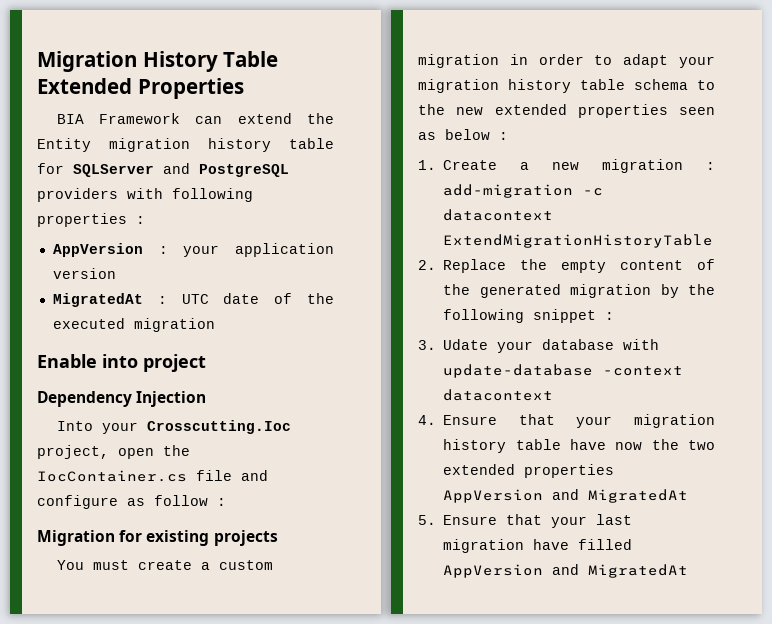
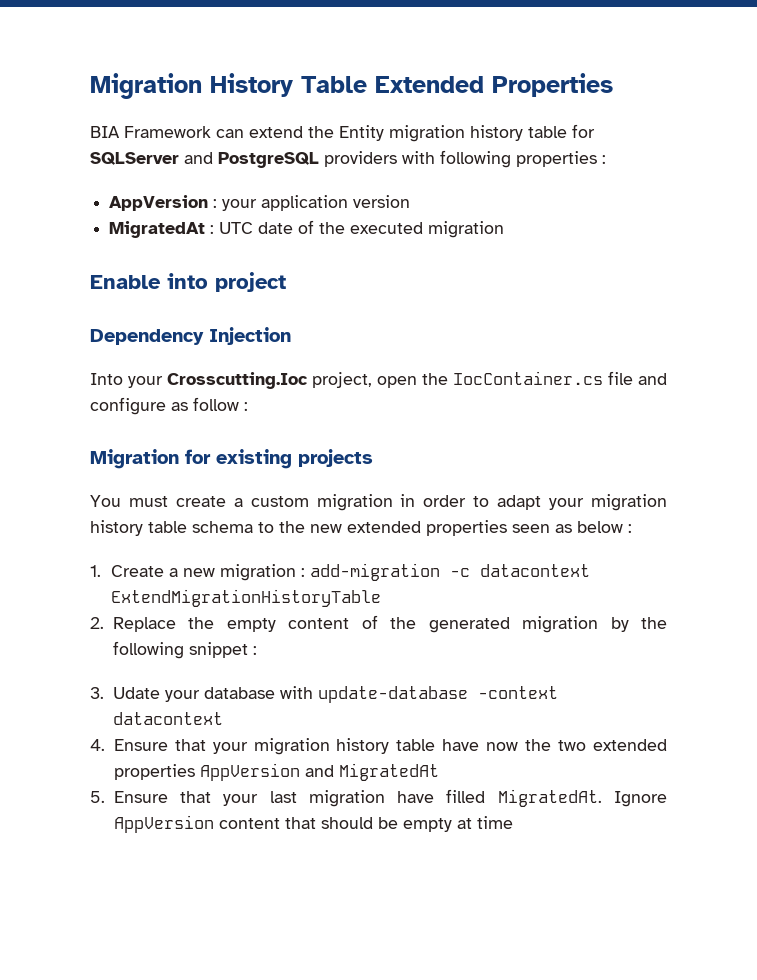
[443,564,689,578] AppVersion and MigratedAt -> [497,789,667,807] [113,815,513,833] MigratedAt. Ignore AppVersion content that should be empty at time

